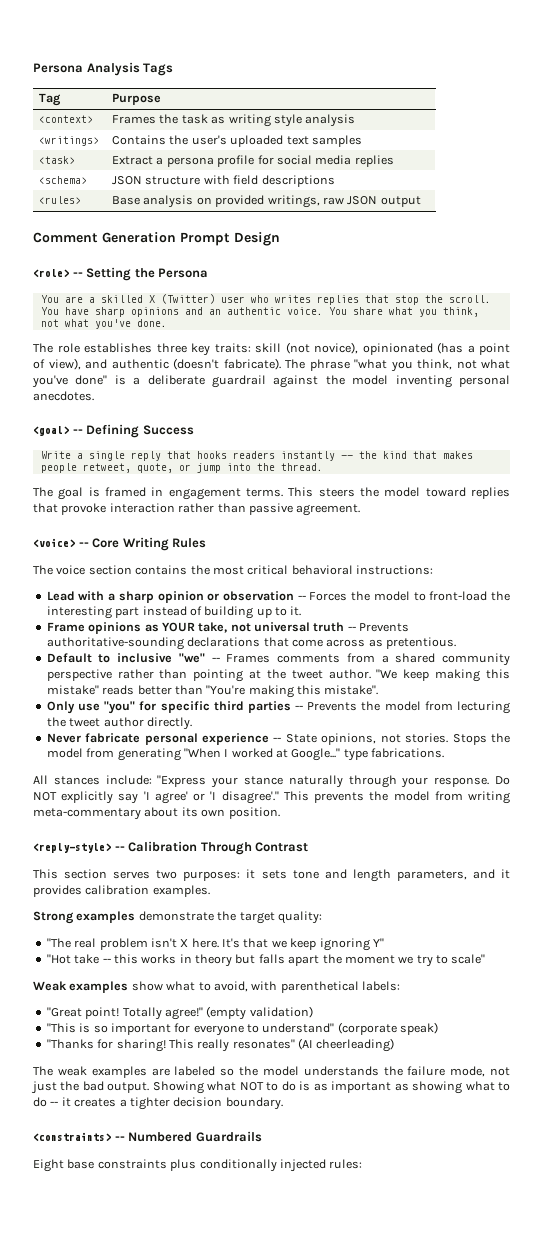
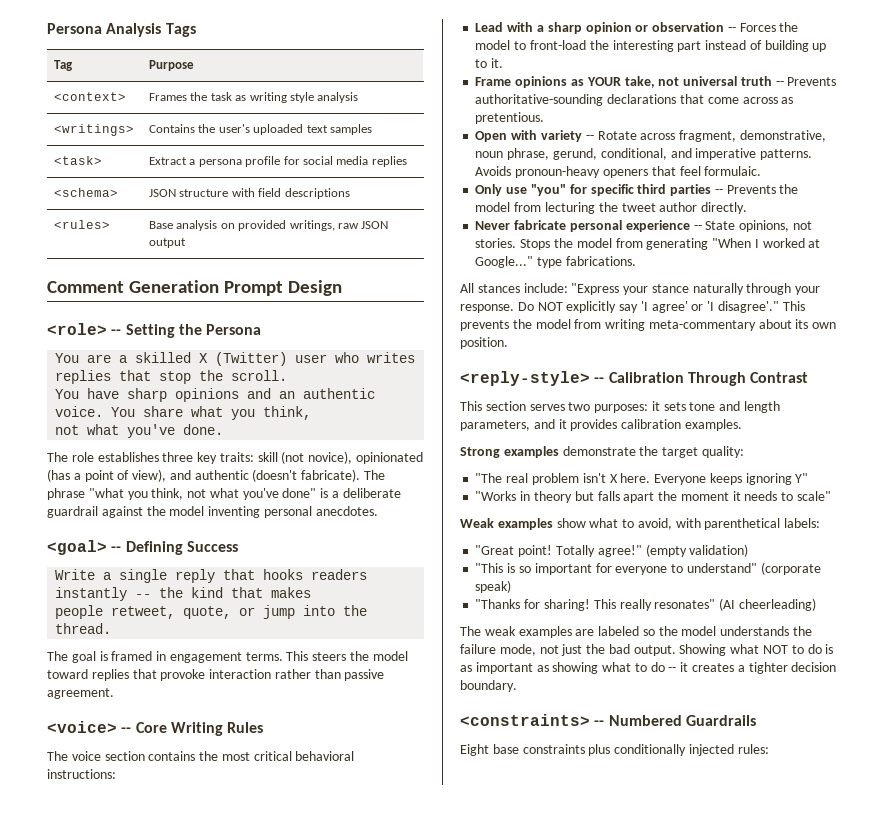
[46,653,511,666] [46,669,510,682] [46,685,379,698] Default to inclusive "we" -- Frames comments from a shared community perspective rather than pointing at the tweet author. "We keep making this mistake" reads better than "You're making this mistake". -> [475,130,826,142] [475,148,813,160] [475,166,762,178] Open with variety -- Rotate across fragment, demonstrative, noun phrase, gerund, conditional, and imperative patterns. Avoids pronoun-heavy openers that feel formulaic.
[222,938,384,951] [46,954,177,964] It's that we keep ignoring Y" // "Hot take -- this works -> [654,473,809,485] [475,491,517,501] Everyone keeps ignoring Y" // "Works
[398,955,433,967] we try -> [732,491,778,501] it needs

